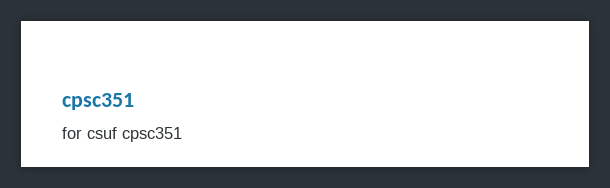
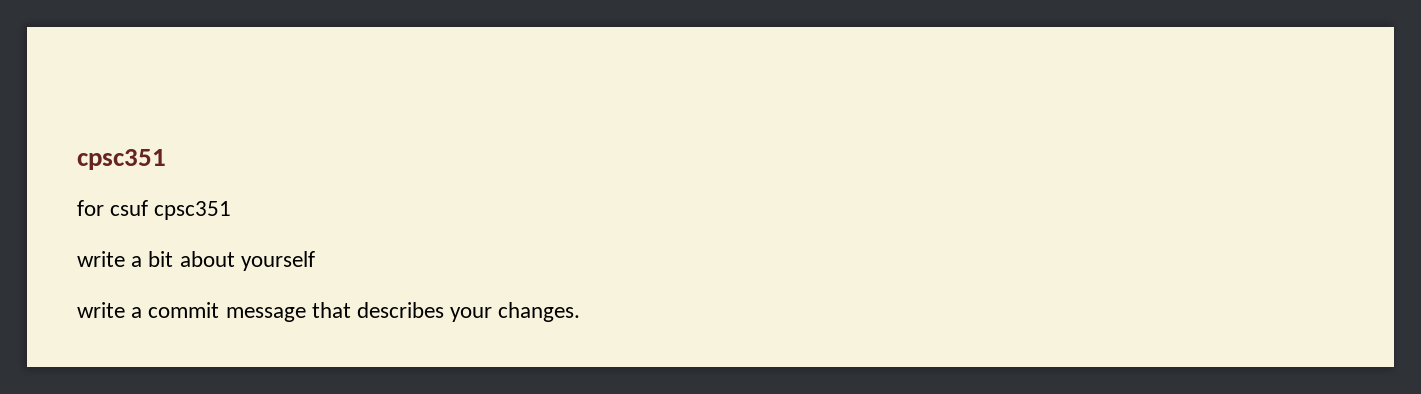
(182, 134) none -> [77,251,315,271] [77,302,581,322] // write a bit about yourself // write a commit message that describes your changes.

